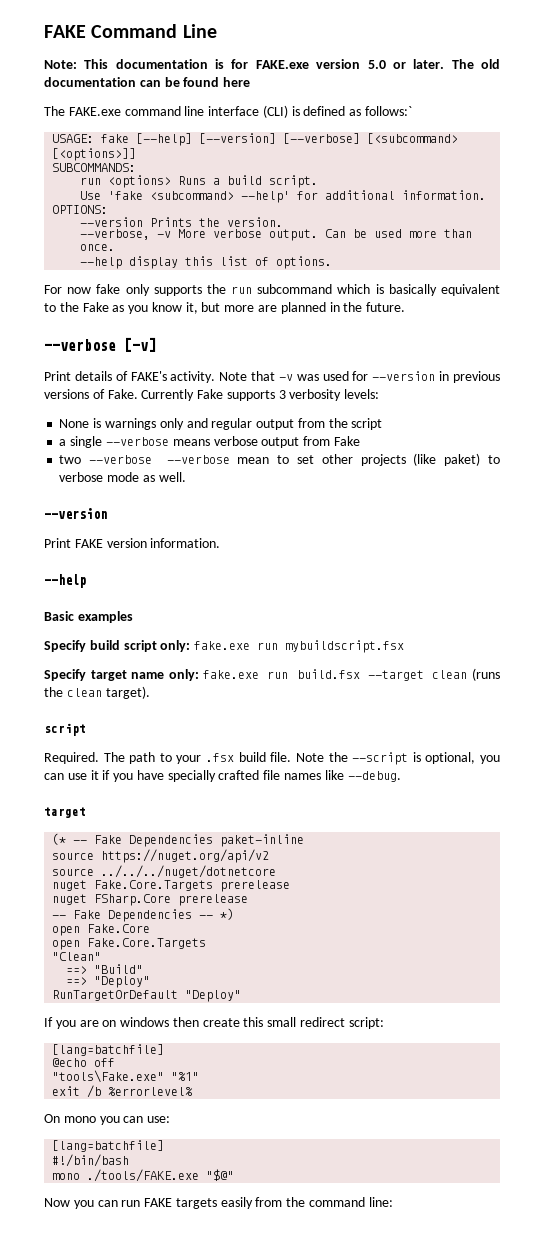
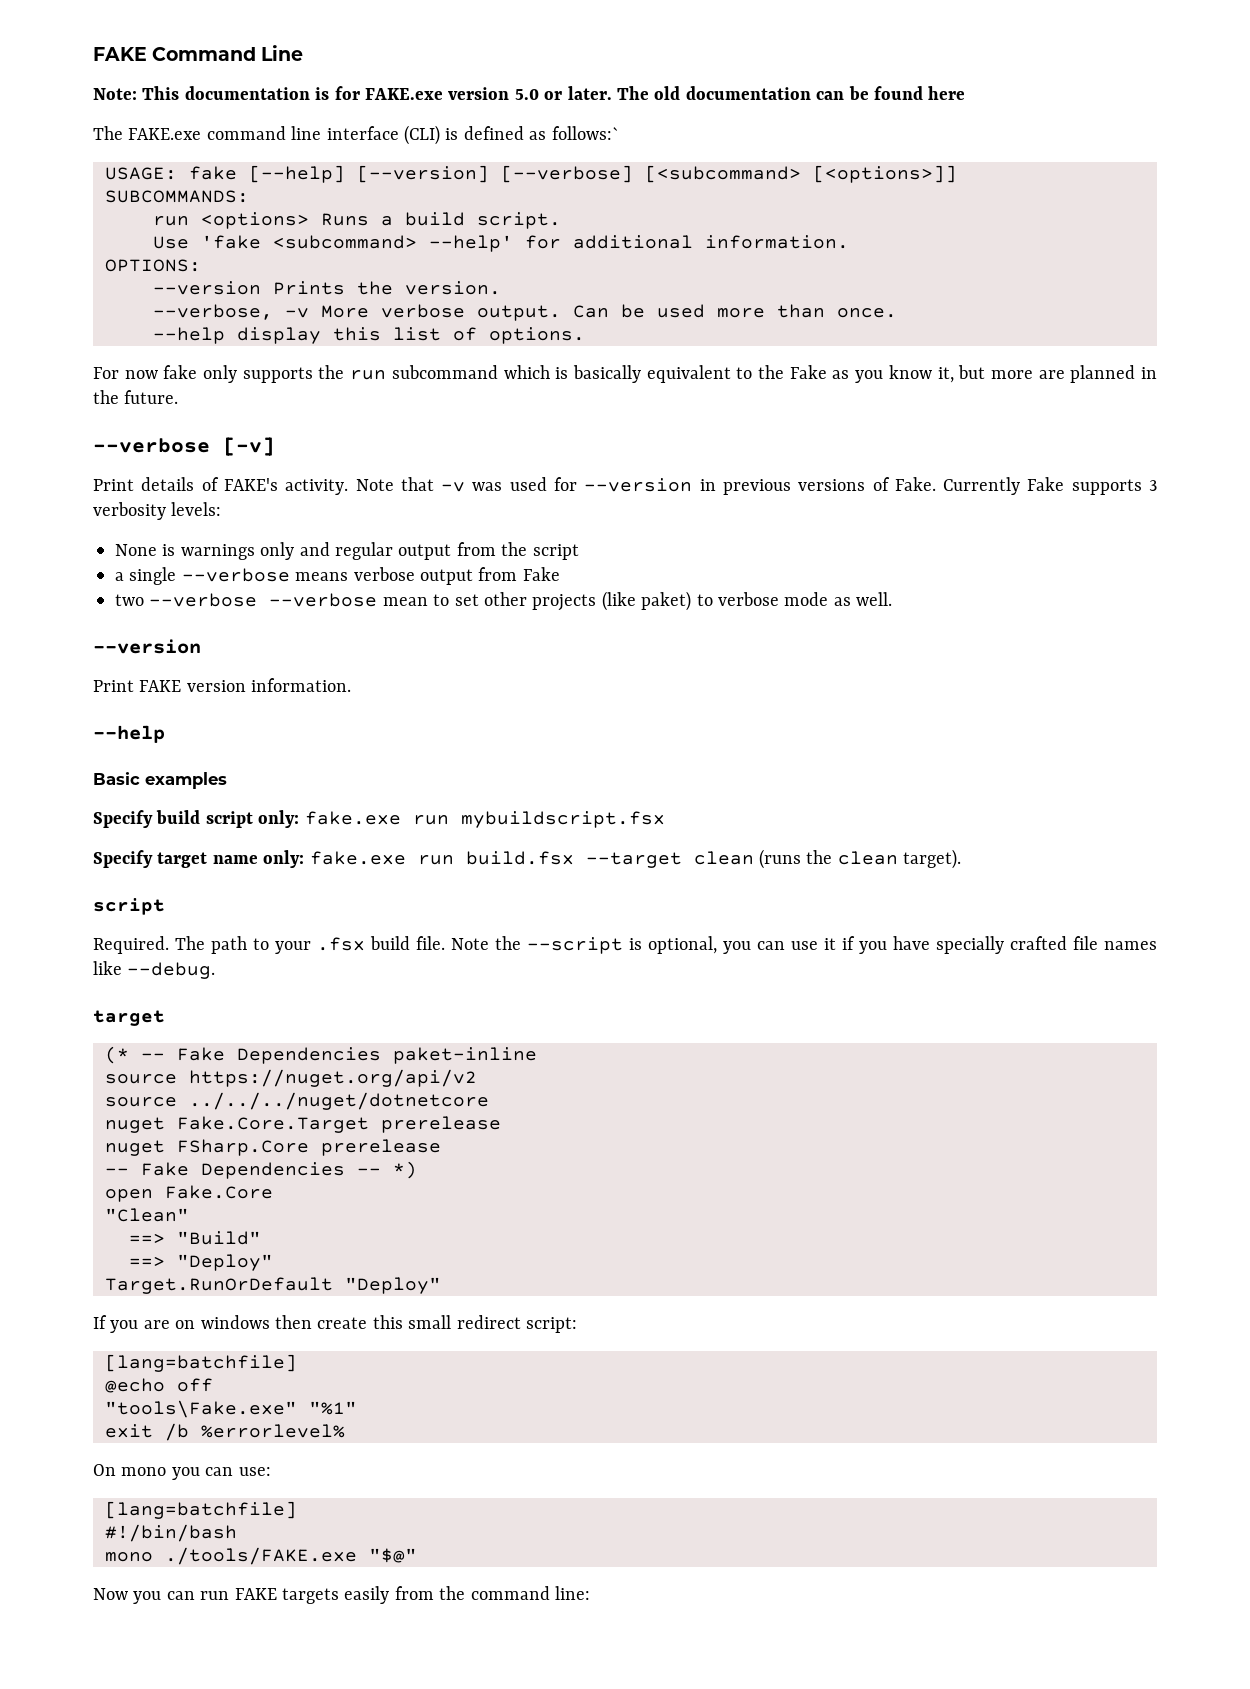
[94,880,214,891] Fake.Core.Targets -> [177,1116,369,1133] Fake.Core.Target
[52,938,207,950] // open Fake.Core.Targets -> (273, 1192) none
[52,990,179,1001] RunTargetOrDefault -> [105,1277,333,1294] Target.RunOrDefault

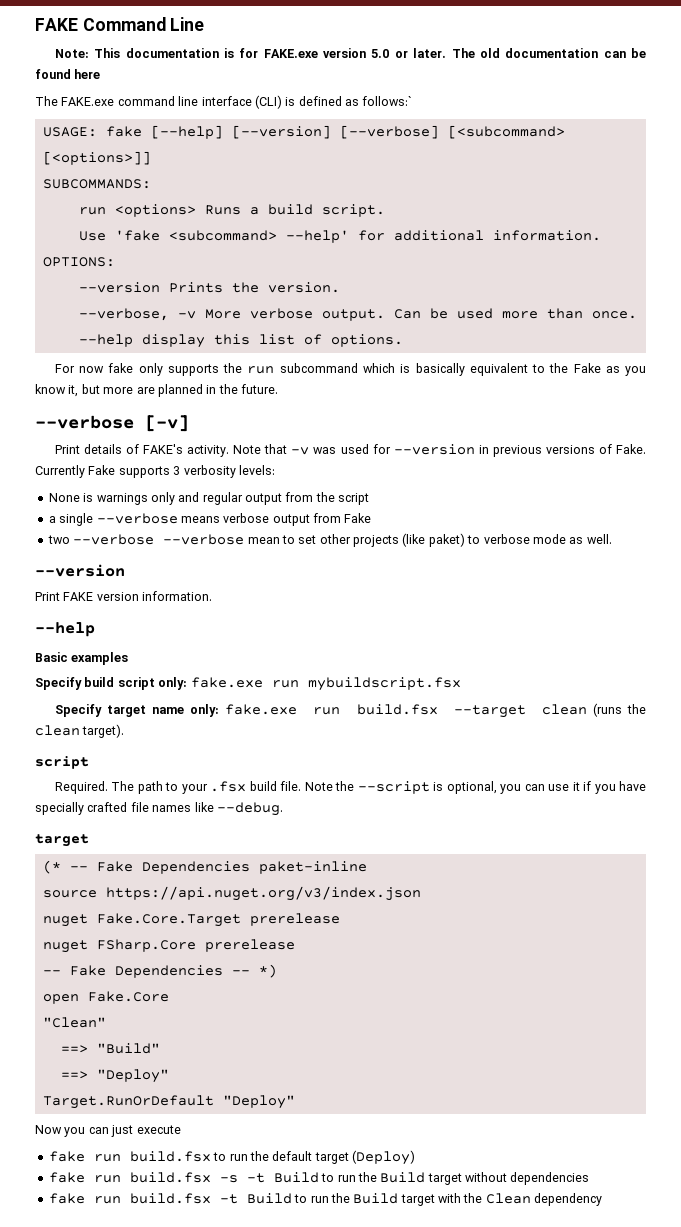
[189,1069,477,1087] [105,1092,489,1110] https://nuget.org/api/v2 // source ../../../nuget/dotnetcore -> [105,886,421,901] https://api.nuget.org/v3/index.json
[93,1315,577,1333] [105,1354,297,1372] [105,1378,213,1393] [105,1400,357,1418] [105,1423,345,1441] [93,1464,271,1480] [105,1501,297,1519] [105,1524,237,1542] [105,1547,417,1565] [93,1586,590,1604] If you are on windows then create this small redirect script: // [lang=batchfile] // @echo off // "tools\Fake.exe" "%1" // exit /b %errorlevel% // On mono you can use: // [lang=batchfile] // #!/bin/bash // mono ./tools/FAKE.exe "$@" // Now you can run FAKE targets easily from the command line: -> [35,1125,181,1137] [48,1150,415,1165] [48,1172,590,1185] [48,1193,603,1206] Now you can just execute // fake run build.fsx to run the default target (Deploy) // fake run build.fsx -s -t Build to run the Build target without dependencies // fake run build.fsx -t Build to run the Build target with the Clean dependency

